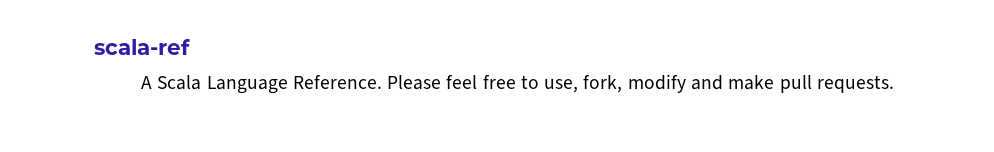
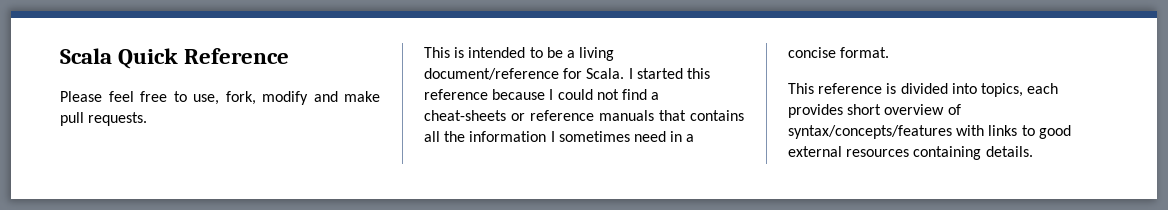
[94,39,190,55] [141,75,382,94] scala-ref // A Scala Language Reference. -> [60,48,290,69] Scala Quick Reference //
(894, 84) none -> [424,47,615,61] [424,68,710,80] [424,89,660,100] [424,110,744,121] [424,131,695,142] [788,47,890,58] [788,83,1059,97] [788,104,961,118] [788,125,1071,139] [788,146,1033,160] // This is intended to be a living document/reference for Scala. I started this reference because I could not find a cheat-sheets or reference manuals that contains all the information I sometimes need in a concise format. // This reference is divided into topics, each provides short overview of syntax/concepts/features with links to good external resources containing details.

